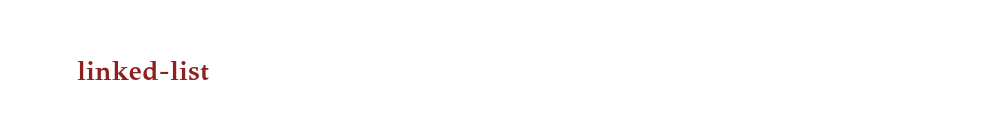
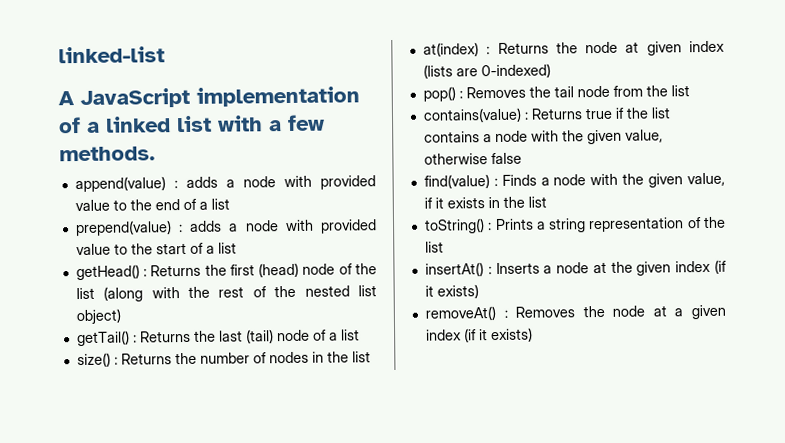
(209, 71) none -> [58,86,360,108] [58,114,325,134] [59,146,155,162] [74,175,376,193] [74,198,230,212] [74,219,378,237] [75,242,237,256] [75,262,377,281] [75,285,377,302] [75,308,121,325] [76,329,360,347] [76,351,371,368] [422,40,725,57] [422,63,551,79] [422,85,690,102] [422,107,671,123] [423,129,663,145] [423,152,522,165] [423,172,725,189] [423,196,547,209] [423,216,726,234] [424,241,444,253] [424,259,727,277] [424,284,479,299] [424,304,726,321] [425,327,533,343] // A JavaScript implementation of a linked list with a few methods. // append(value) : adds a node with provided value to the end of a list // prepend(value) : adds a node with provided value to the start of a list // getHead() : Returns the first (head) node of the list (along with the rest of the nested list object) // getTail() : Returns the last (tail) node of a list // size() : Returns the number of nodes in the list // at(index) : Returns the node at given index (lists are 0-indexed) // pop() : Removes the tail node from the list // contains(value) : Returns true if the list contains a node with the given value, otherwise false // find(value) : Finds a node with the given value, if it exists in the list // toString() : Prints a string representation of the list // insertAt() : Inserts a node at the given index (if it exists) // removeAt() : Removes the node at a given index (if it exists)

